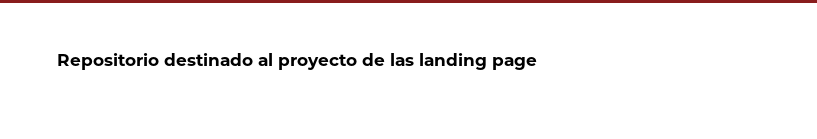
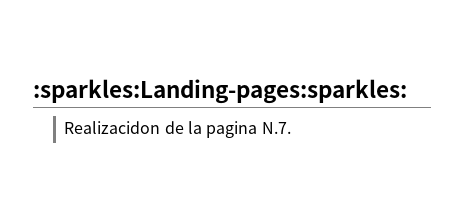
[57,53,537,70] Repositorio destinado al proyecto de las landing page -> [33,79,407,104] [64,121,291,138] :sparkles:Landing-pages:sparkles: // Realizacidon de la pagina N.7.

